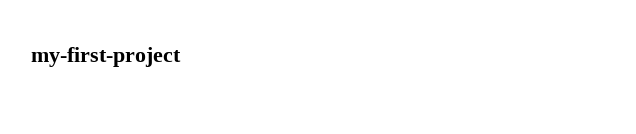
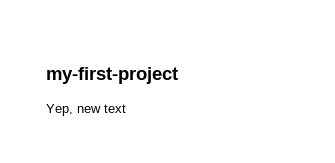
(181, 57) none -> [46,104,126,116] // Yep, new text

